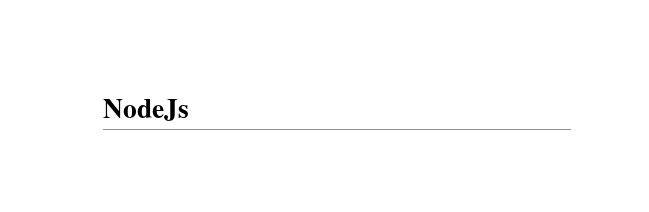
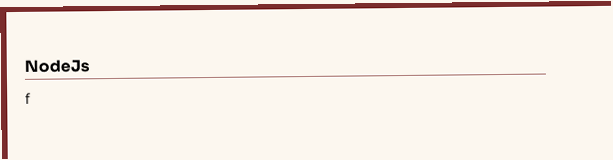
(189, 110) none -> [25,92,31,104] // f

